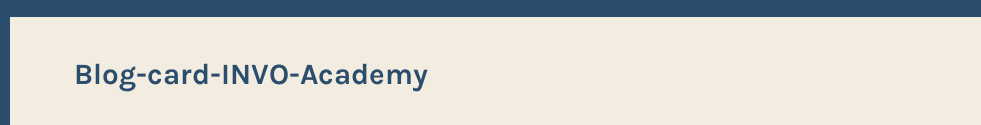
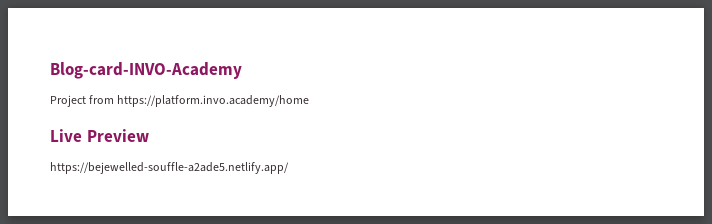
(428, 77) none -> [50,95,310,107] [50,129,149,142] [50,162,289,174] // Project from https://platform.invo.academy/home // Live Preview // https://bejewelled-souffle-a2ade5.netlify.app/

